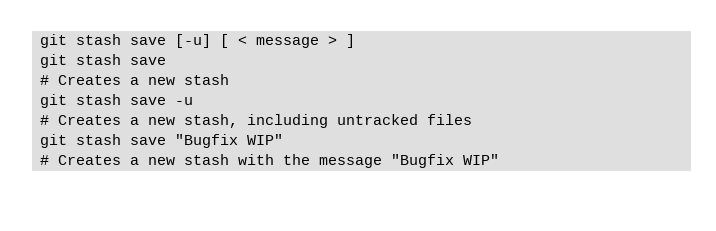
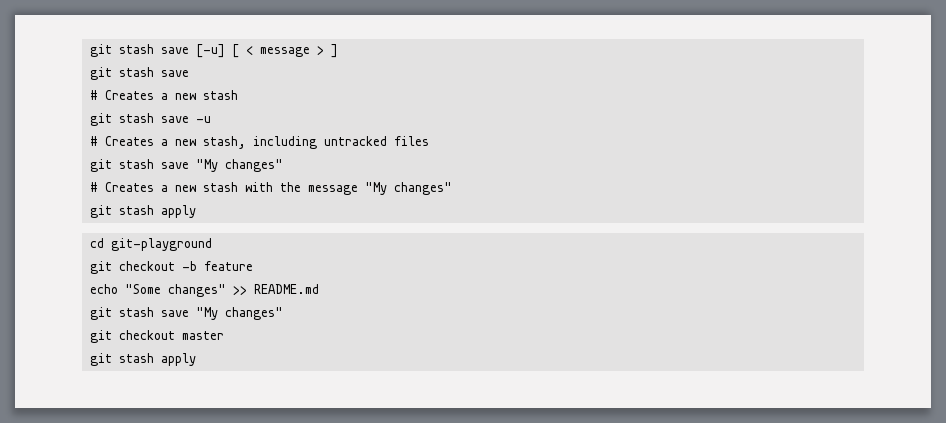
[175,134,284,148] "Bugfix WIP" -> [196,159,284,172] "My changes"
[391,154,500,168] "Bugfix WIP" -> [365,182,453,195] [90,205,197,218] [90,238,213,251] [90,261,254,274] [90,284,320,297] [90,307,284,320] [90,330,225,343] [90,353,197,366] "My changes" // git stash apply // cd git-playground // git checkout -b feature // echo "Some changes" >> README.md // git stash save "My changes" // git checkout master // git stash apply

